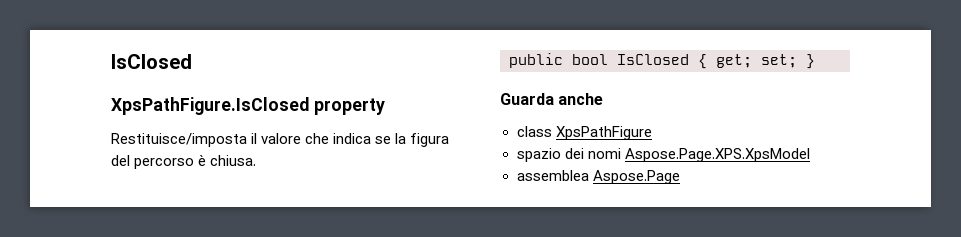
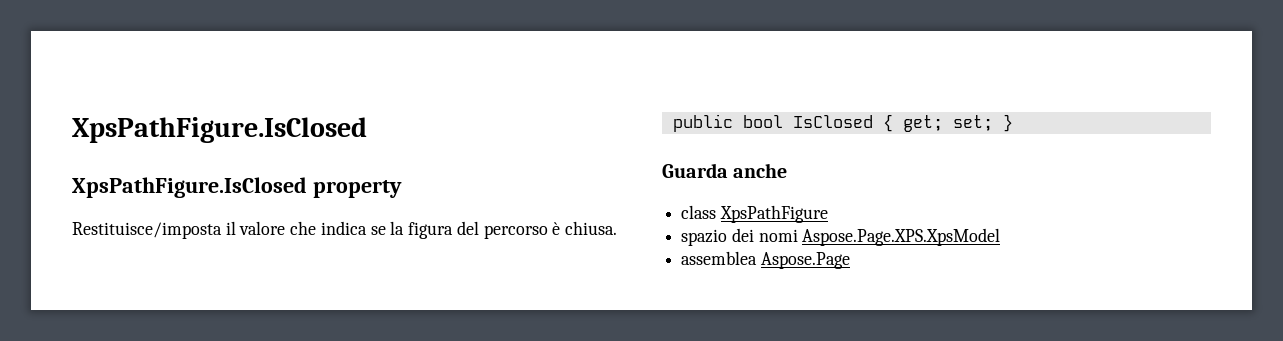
[111,54,192,69] IsClosed -> [72,117,367,143] XpsPathFigure.IsClosed

